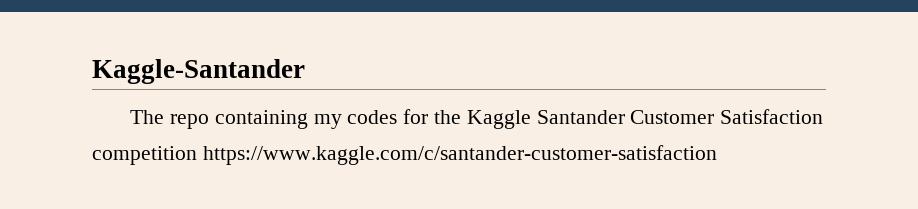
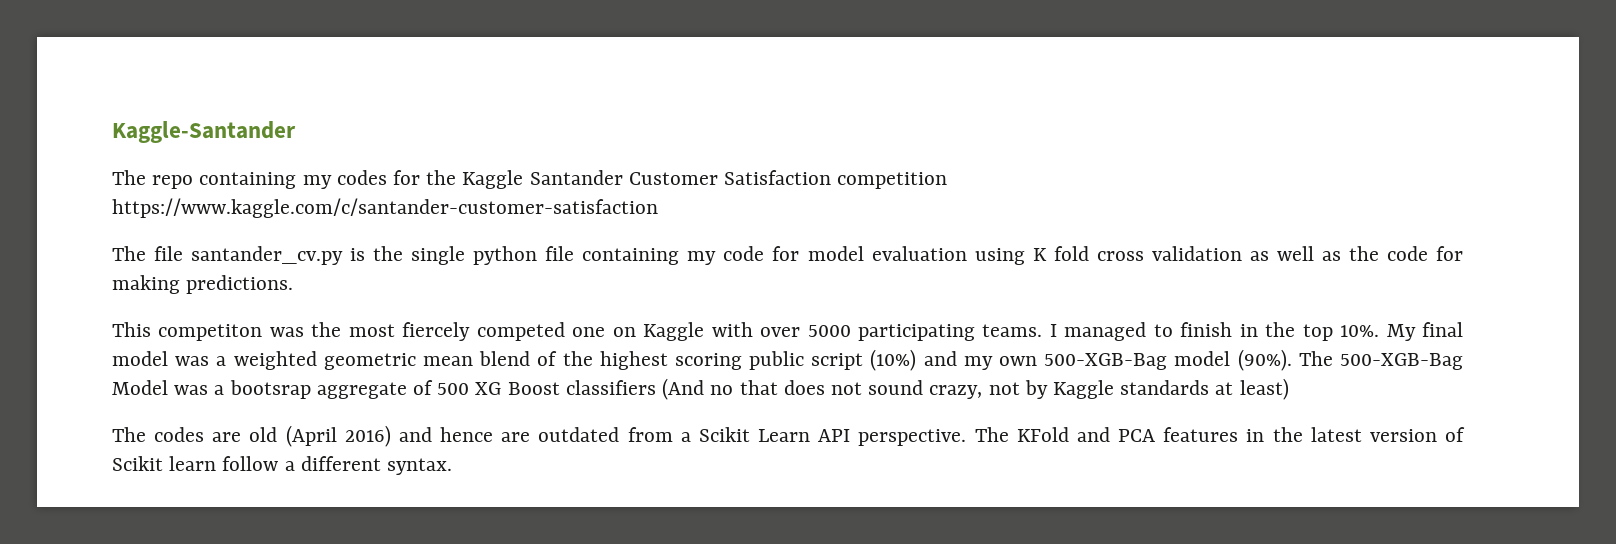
(717, 155) none -> [112,246,1464,265] [112,275,294,294] [112,322,1463,341] [112,349,1463,371] [112,378,1289,400] [112,425,1466,447] [112,456,453,475] // The file santander_cv.py is the single python file containing my code for model evaluation using K fold cross validation as well as the code for making predictions. // This competiton was the most fiercely competed one on Kaggle with over 5000 participating teams. I managed to finish in the top 10%. My final model was a weighted geometric mean blend of the highest scoring public script (10%) and my own 500-XGB-Bag model (90%). The 500-XGB-Bag Model was a bootsrap aggregate of 500 XG Boost classifiers (And no that does not sound crazy, not by Kaggle standards at least) // The codes are old (April 2016) and hence are outdated from a Scikit Learn API perspective. The KFold and PCA features in the latest version of Scikit learn follow a different syntax.

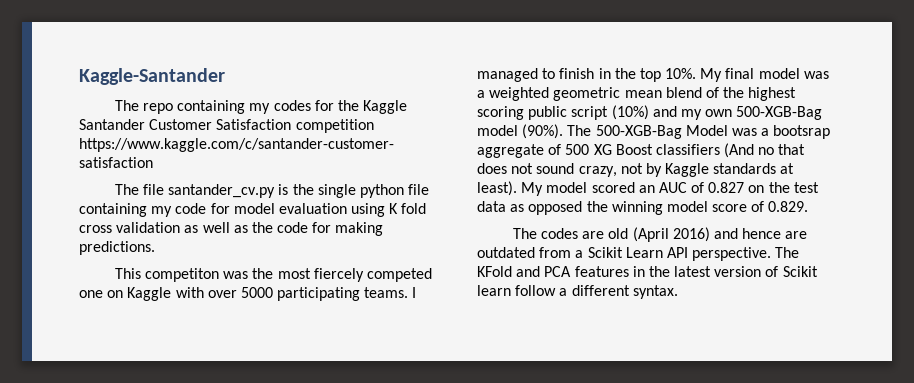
[1239,378,1289,400] least) -> [477,181,819,196] [477,201,809,215] least). My model scored an AUC of 0.827 on the test data as opposed the winning model score of 0.829.

